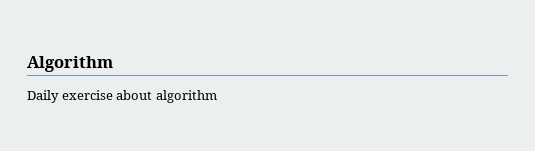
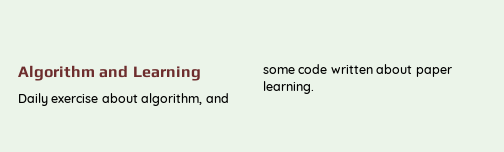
(113, 64) none -> [99,65,201,81] and Learning
[155,90,217,103] algorithm -> [141,93,229,106] [263,64,452,77] [263,81,314,94] algorithm, and some code written about paper learning.

